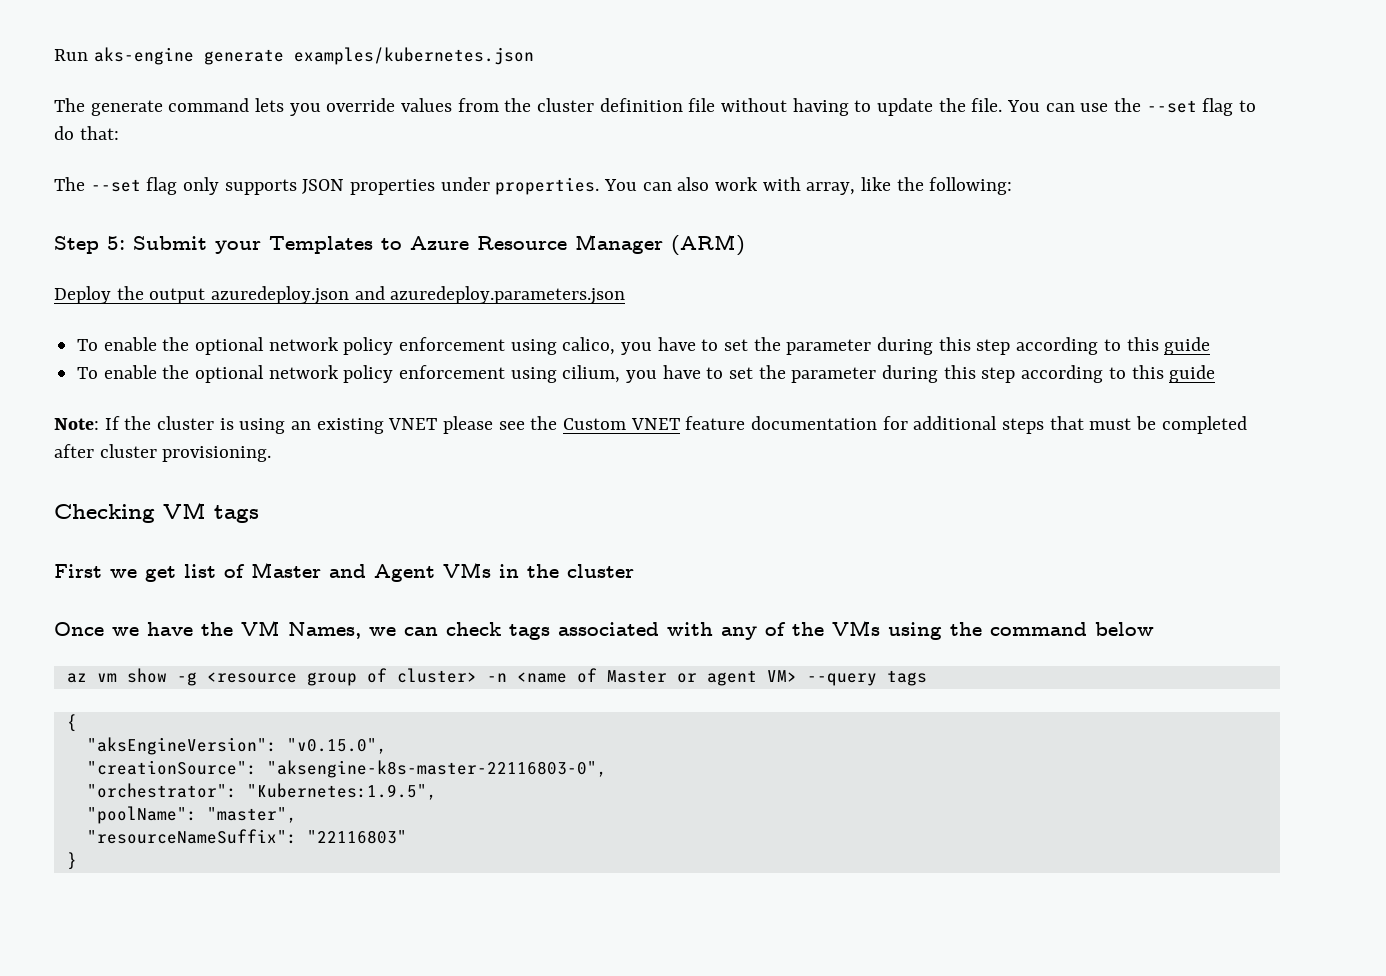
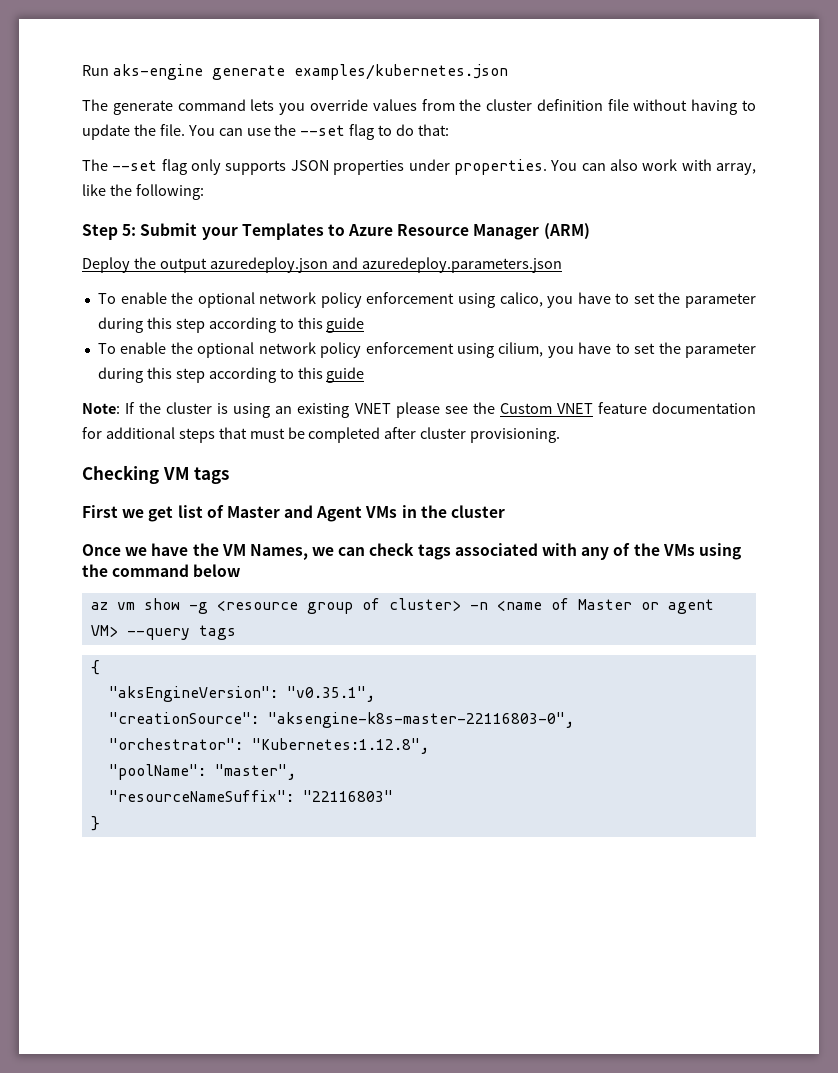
[286,738,387,754] "v0.15.0", -> [286,686,375,702] "v0.35.1",
[246,783,437,800] "Kubernetes:1.9.5", -> [251,738,429,754] "Kubernetes:1.12.8",

